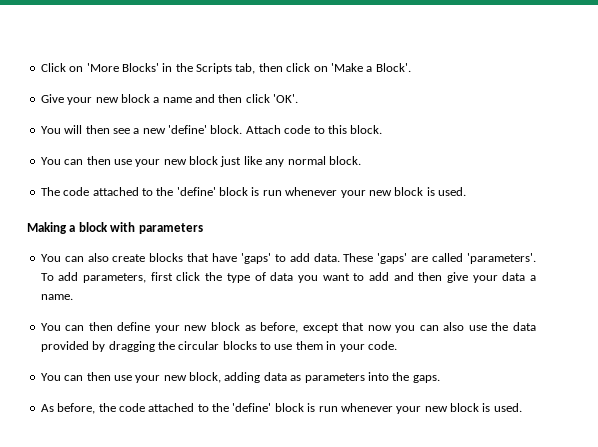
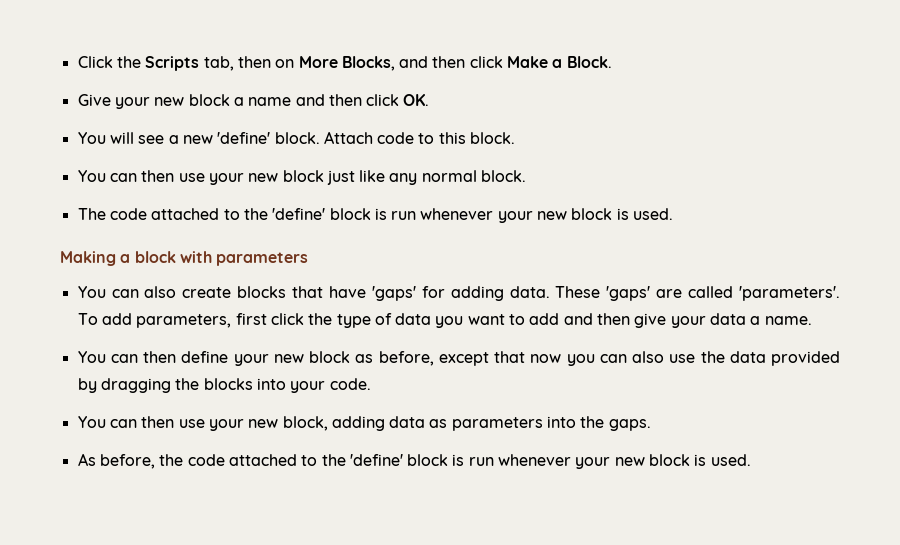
[69,63,411,74] on 'More Blocks' in the Scripts tab, then click on 'Make a Block'. -> [116,56,612,71] the Scripts tab, then on More Blocks, and then click Make a Block.
[273,94,299,103] 'OK'. -> [403,94,430,106] OK.
[85,125,110,134] then -> (134, 138) none
[274,253,310,262] to add -> [421,286,504,301] for adding
[178,341,337,350] circular blocks to use them in -> [203,378,286,390] blocks into

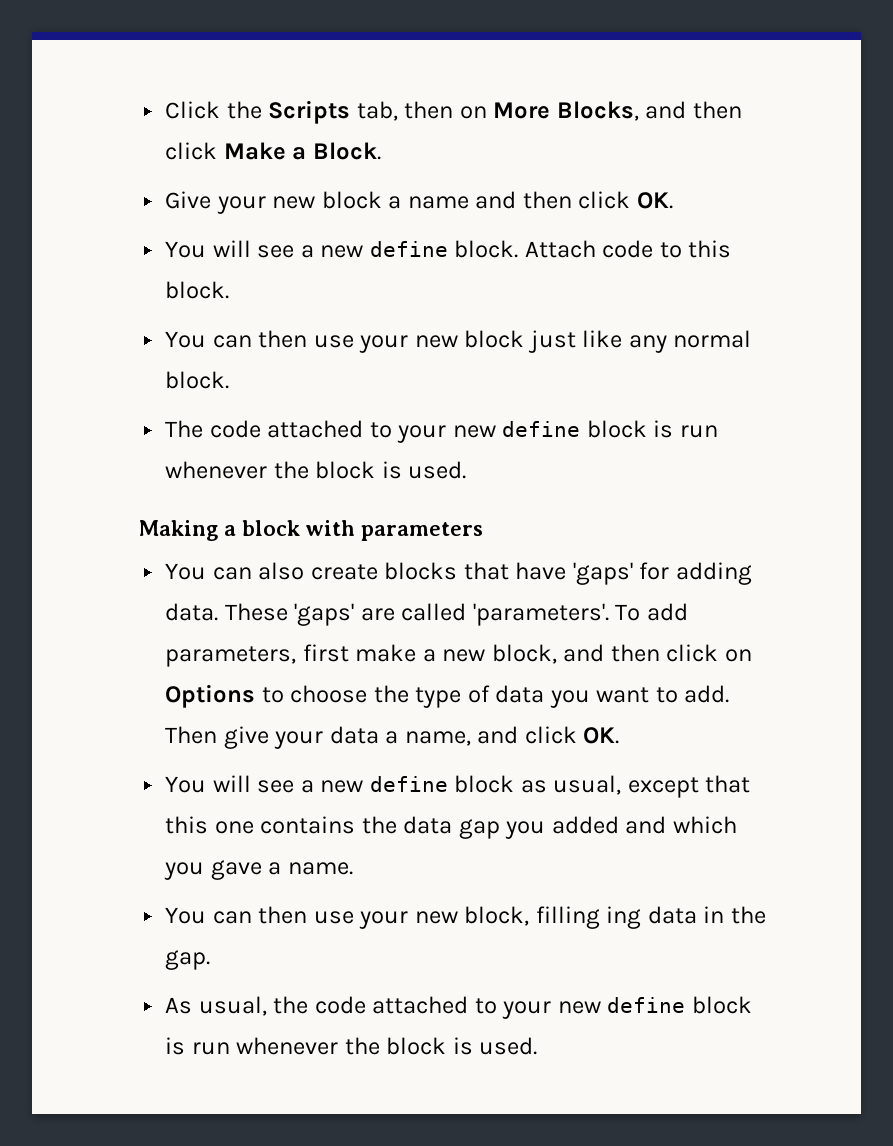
[217,132,271,144] 'define' -> [369,241,448,257] define
[243,208,568,223] the 'define' block is run whenever your new -> [397,420,718,443] [165,461,309,479] your new define block is run whenever the
[270,313,304,325] click -> [355,644,752,664] [165,684,368,708] make a new block, and then click on Options to choose
[529,313,631,325] add and then -> [684,685,730,703] [165,726,218,744] add. Then
[764,316,812,325] [77,351,304,366] name. // You can then define your new -> [404,726,620,746] [165,775,448,793] name, and click OK. // You will see a new define
[378,351,434,366] before, -> [553,775,622,795] usual,
[530,351,840,366] [77,378,371,393] now you can also use the data provided by dragging the blocks into your code. -> [165,816,737,839] [164,860,353,880] this one contains the data gap you added and which you gave a name.
[331,416,651,431] adding data as parameters into the gaps. -> [535,906,766,929] [165,950,211,970] filling ing data in the gap.
[99,454,155,469] before, -> [198,996,267,1016] usual,
[321,454,645,469] the 'define' block is run whenever your new -> [502,996,752,1019] [165,1037,380,1055] your new define block is run whenever the

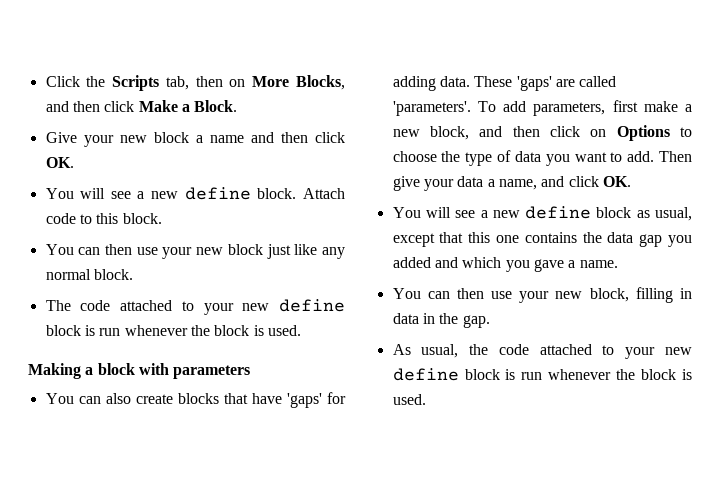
[606,906,642,929] ing -> [680,288,692,299] in

